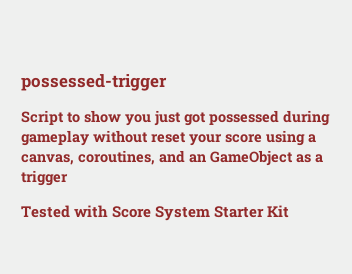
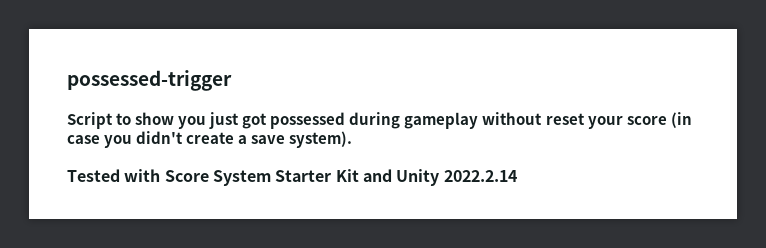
[266,130,316,146] [21,150,323,166] [21,170,68,186] using a canvas, coroutines, and an GameObject as a trigger -> [670,112,692,128] [67,131,353,148] (in case you didn't create a save system).
(290, 211) none -> [362,169,517,186] and Unity 2022.2.14

